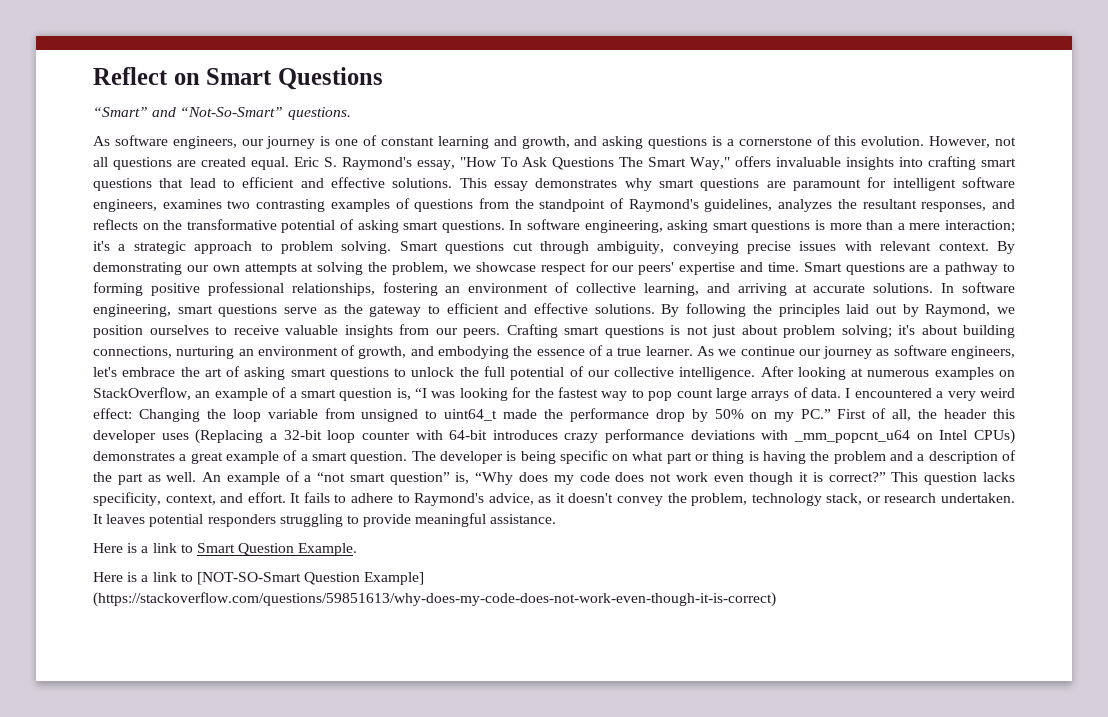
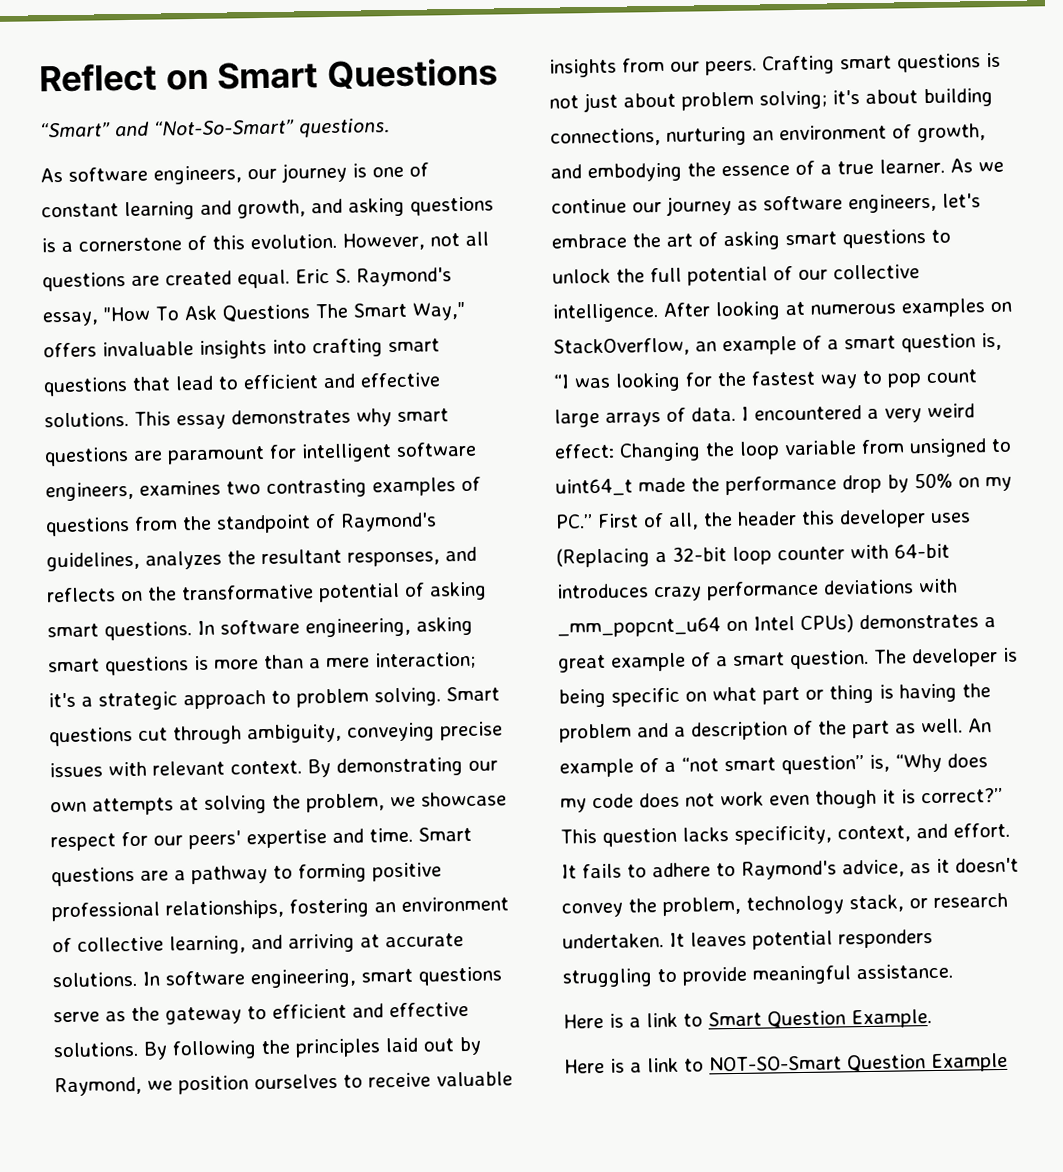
[196,572,425,585] [93,592,776,607] [NOT-SO-Smart Question Example] (https://stackoverflow.com/questions/59851613/why-does-my-code-does-not-work-even-though-it-is-correct) -> [709,1052,1008,1073] NOT-SO-Smart Question Example

